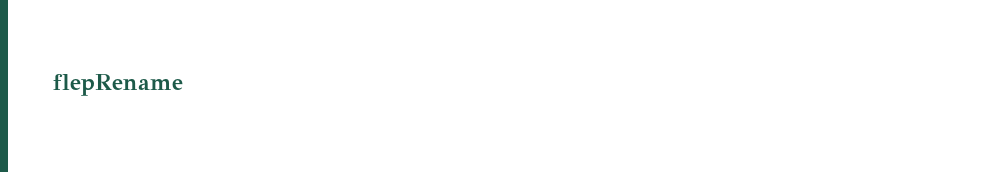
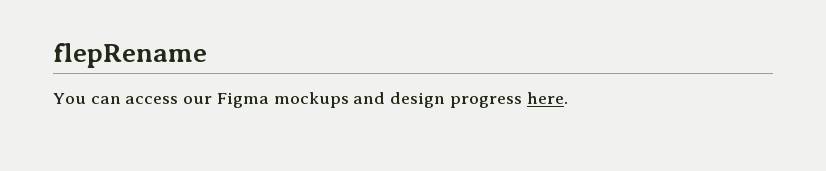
(183, 85) none -> [53,92,568,108] // You can access our Figma mockups and design progress here.

